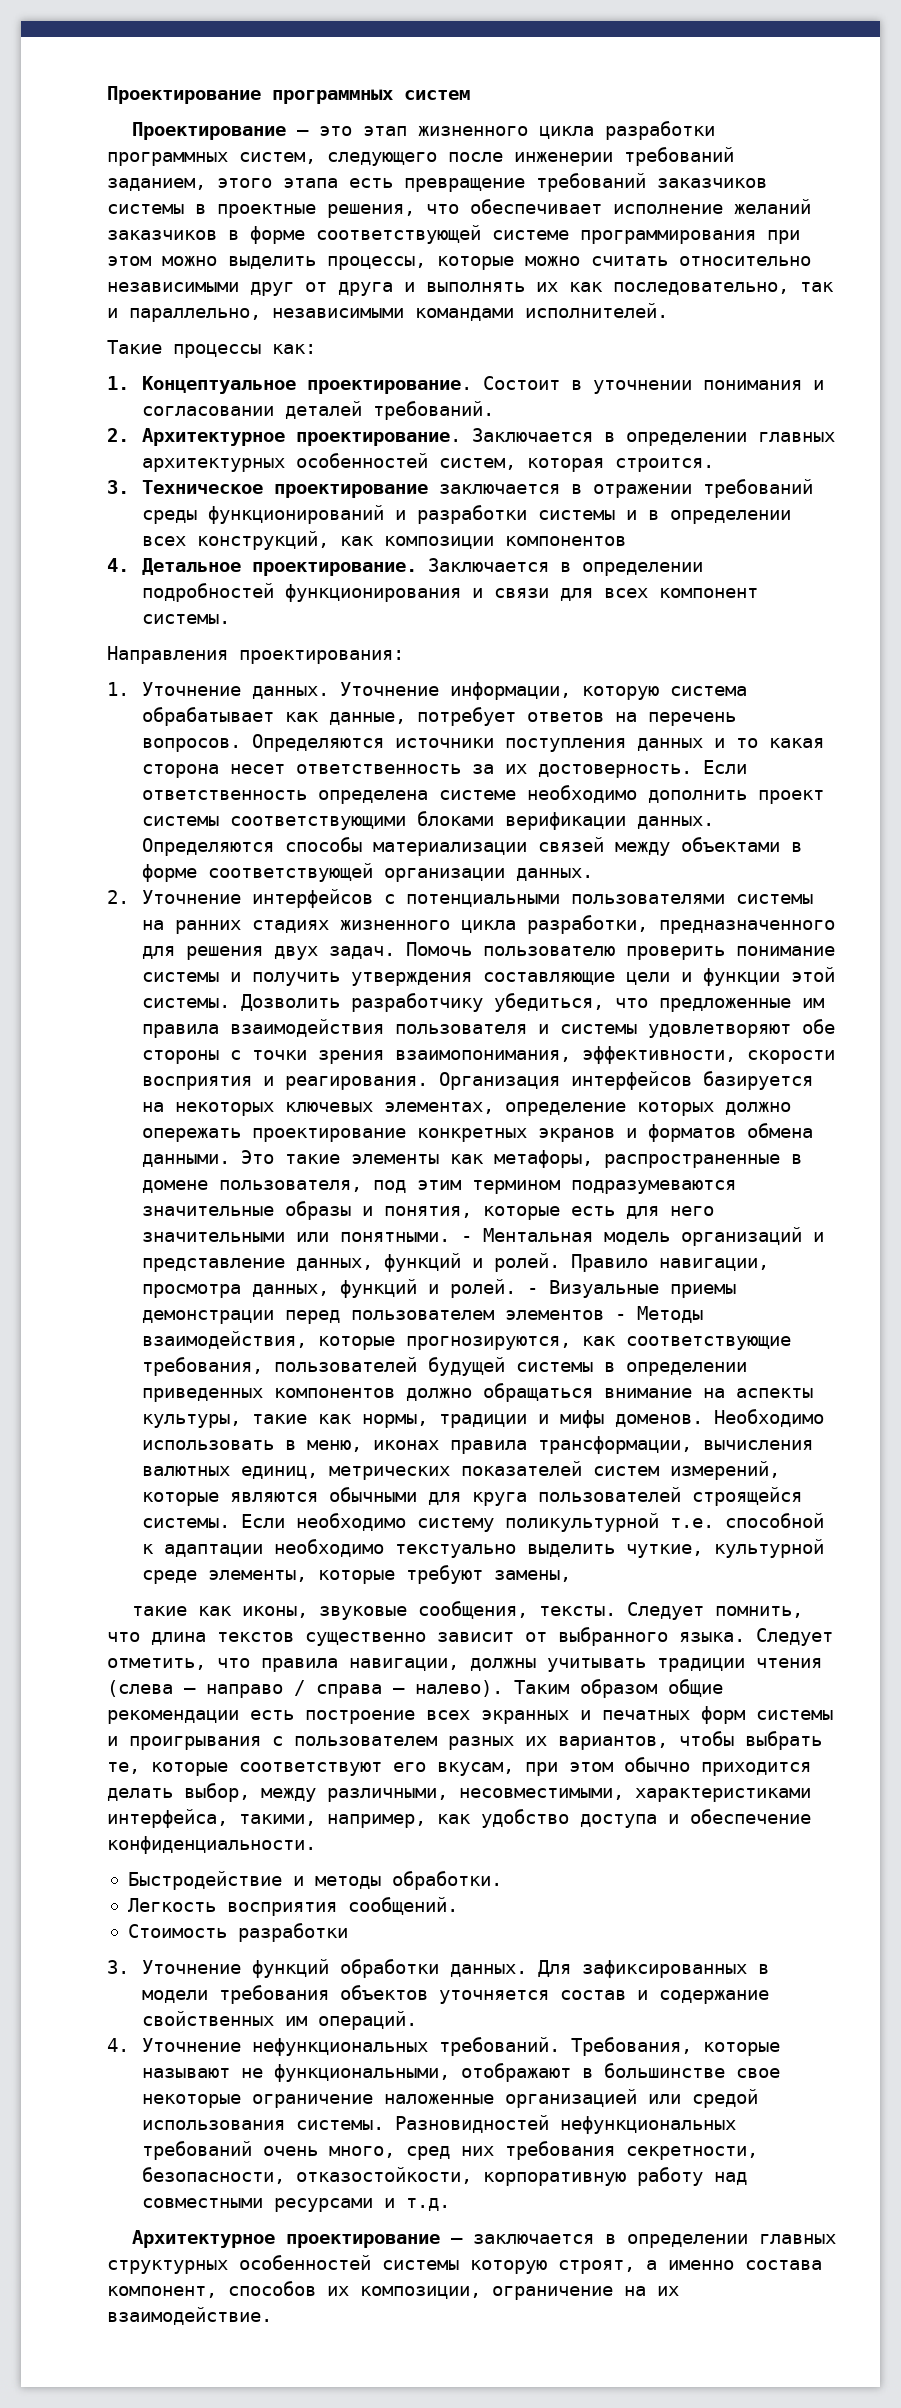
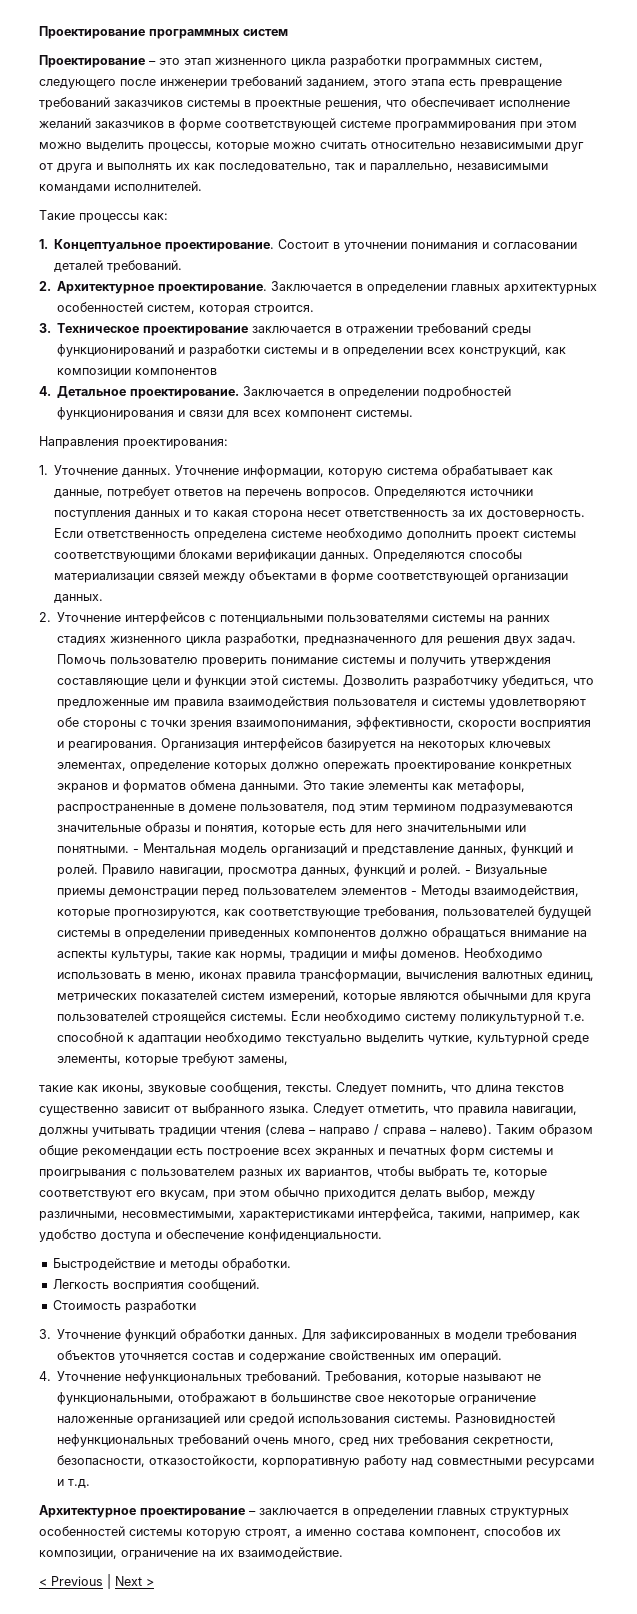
(272, 2316) none -> [39,1574,154,1589] // < Previous | Next >

